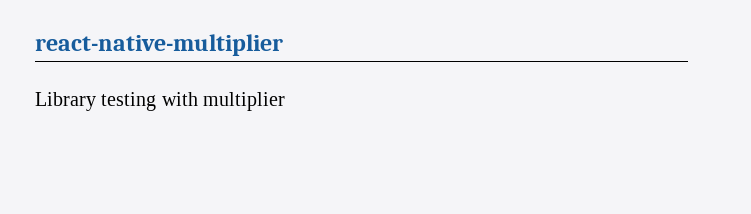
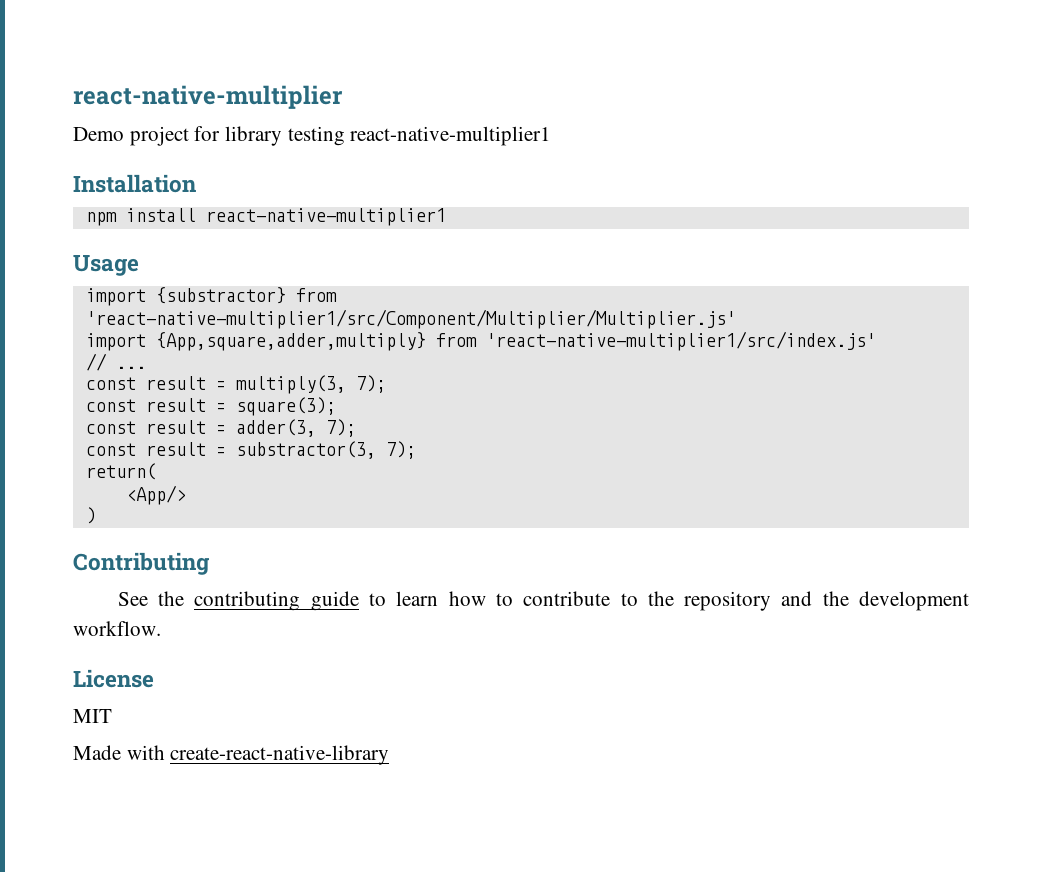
[35,92,286,111] Library testing with multiplier -> [73,126,552,146] [73,174,196,193] [85,208,446,226] [73,255,139,276] [85,287,337,306] [85,309,736,329] [85,331,876,351] [85,353,146,371] [85,375,386,394] [85,397,336,416] [85,419,356,437] [85,441,416,459] [85,463,156,480] [125,485,186,505] [85,507,96,524] [73,552,210,575] [117,591,969,611] [73,621,161,636] [73,669,154,688] [73,709,112,723] [73,745,390,765] Demo project for library testing react-native-multiplier1 // Installation // npm install react-native-multiplier1 // Usage // import {substractor} from 'react-native-multiplier1/src/Component/Multiplier/Multiplier.js' // import {App,square,adder,multiply} from 'react-native-multiplier1/src/index.js' // // ... // const result = multiply(3, 7); // const result = square(3); // const result = adder(3, 7); // const result = substractor(3, 7); // return( // <App/> // ) // Contributing // See the contributing guide to learn how to contribute to the repository and the development workflow. // License // MIT // Made with create-react-native-library

